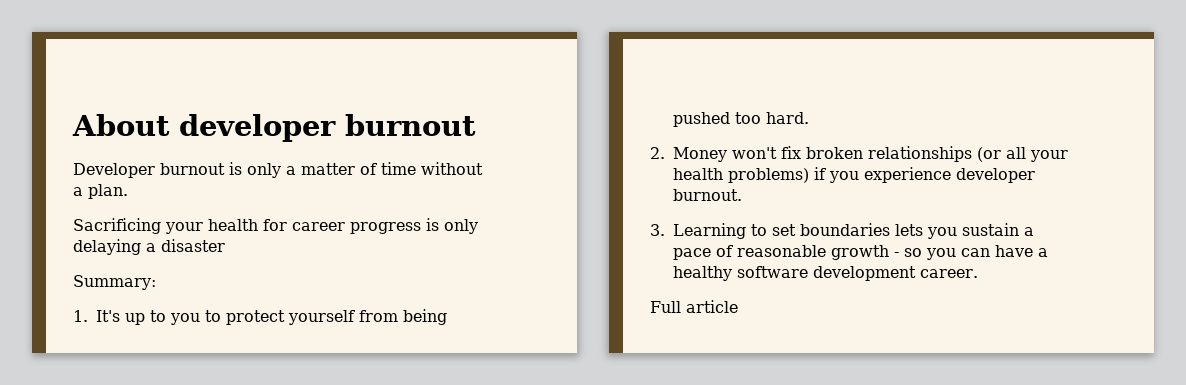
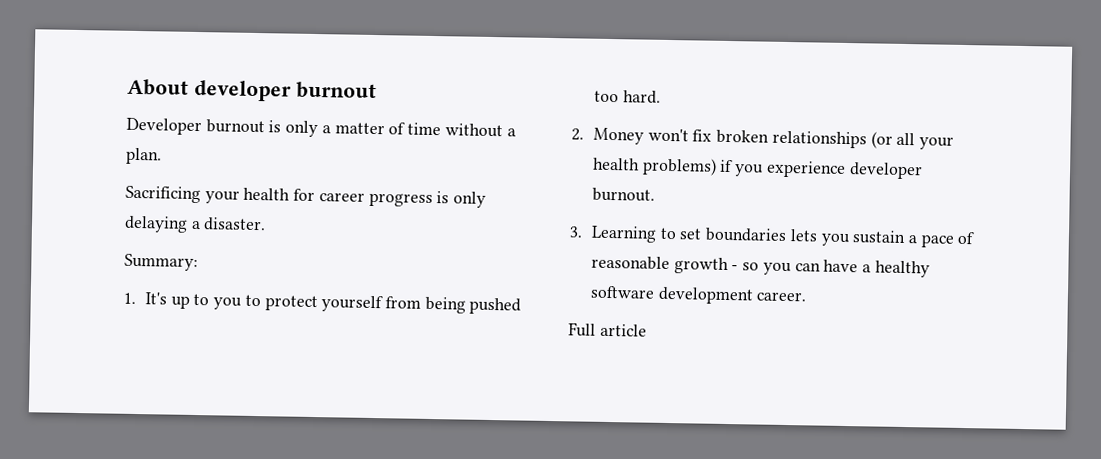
[161,239,225,252] disaster -> [203,217,267,232] disaster.

